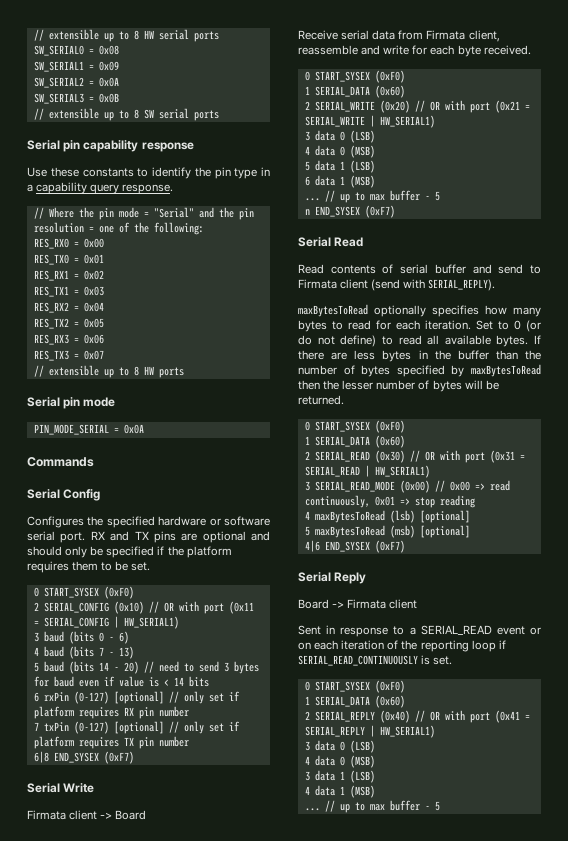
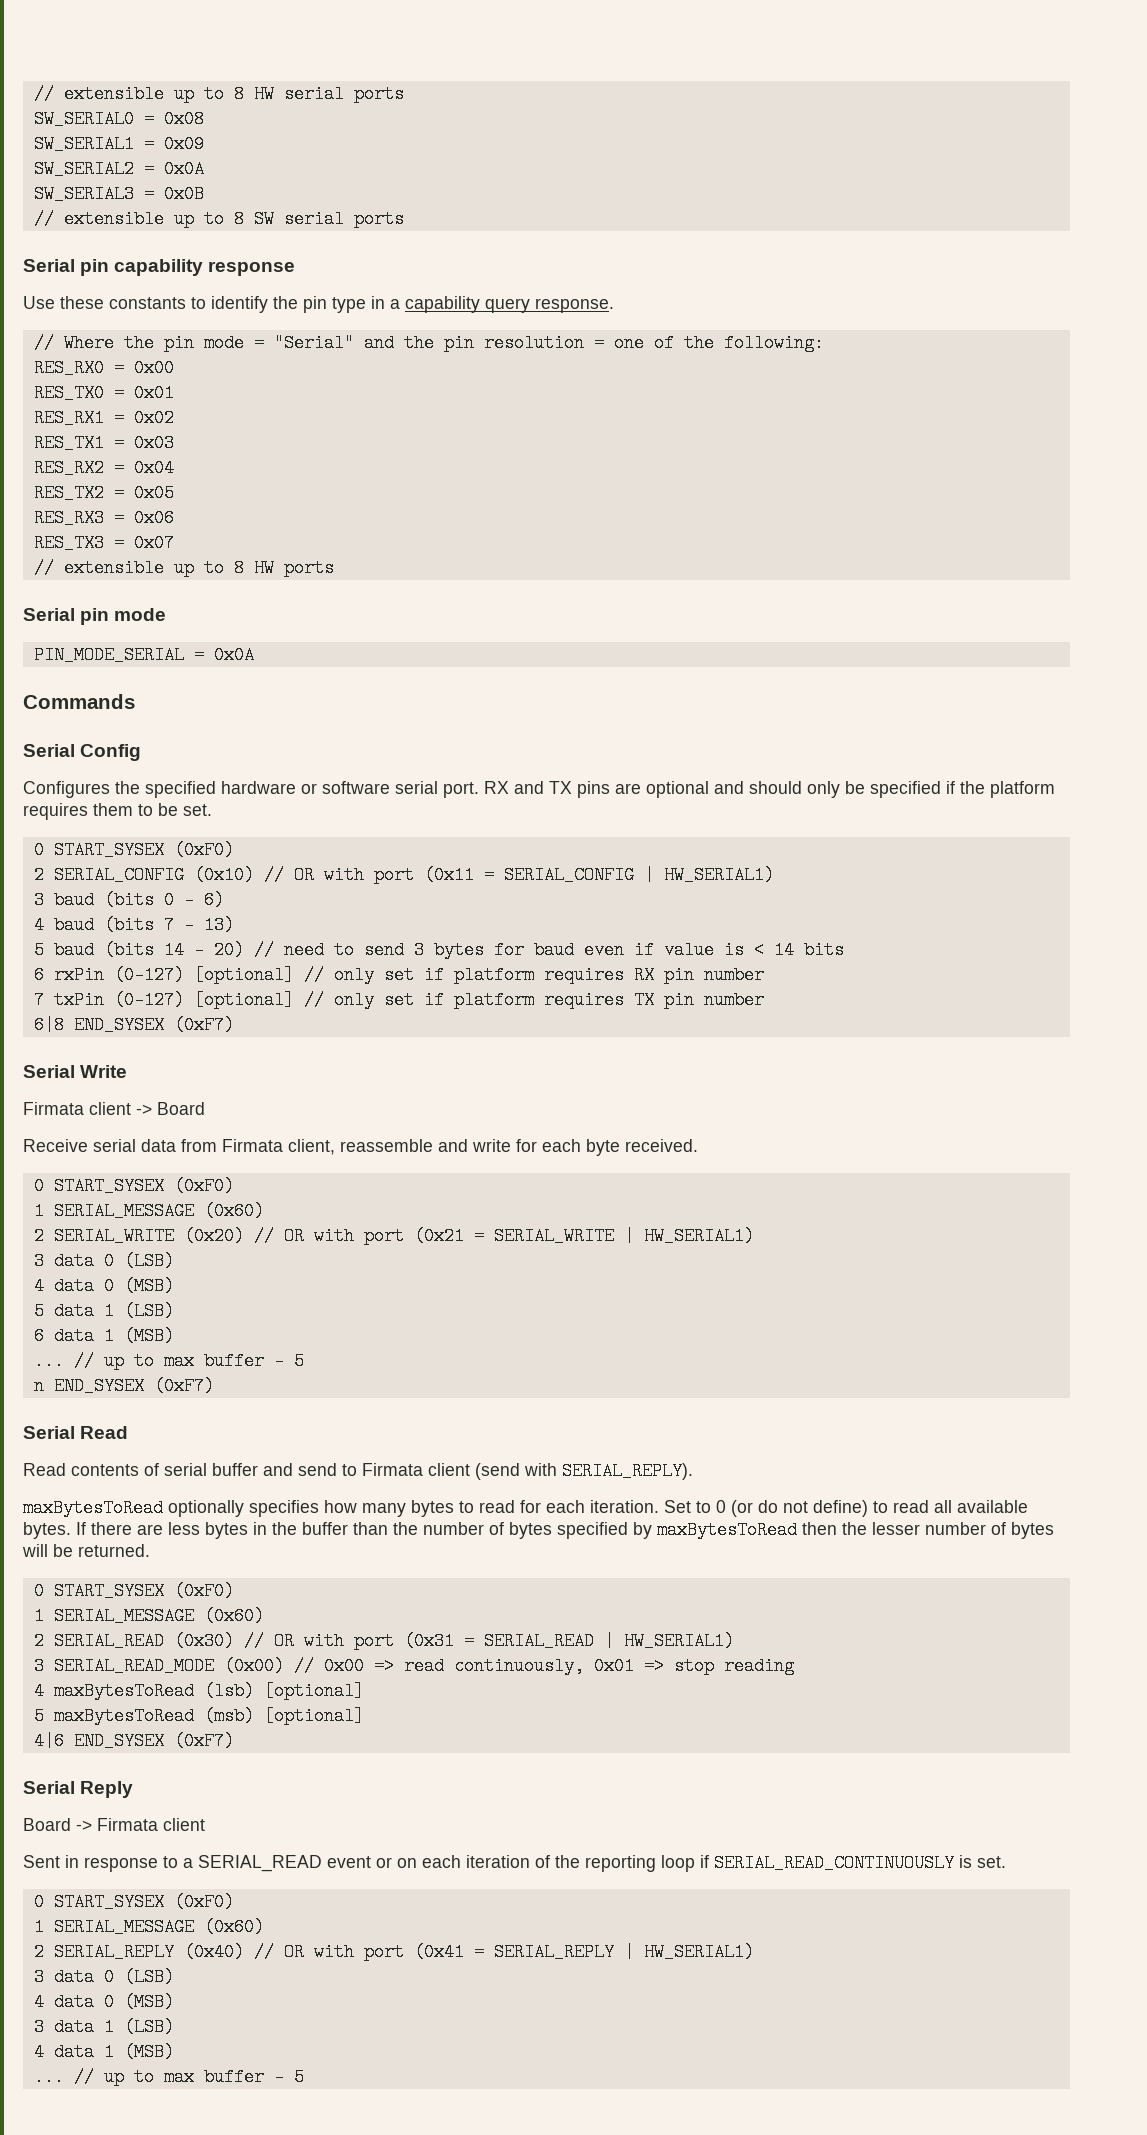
[314,86,370,97] SERIAL_DATA -> [53,1202,194,1220] SERIAL_MESSAGE
[314,436,370,447] SERIAL_DATA -> [53,1607,194,1625] SERIAL_MESSAGE
[314,696,370,707] SERIAL_DATA -> [53,1918,194,1936] SERIAL_MESSAGE

